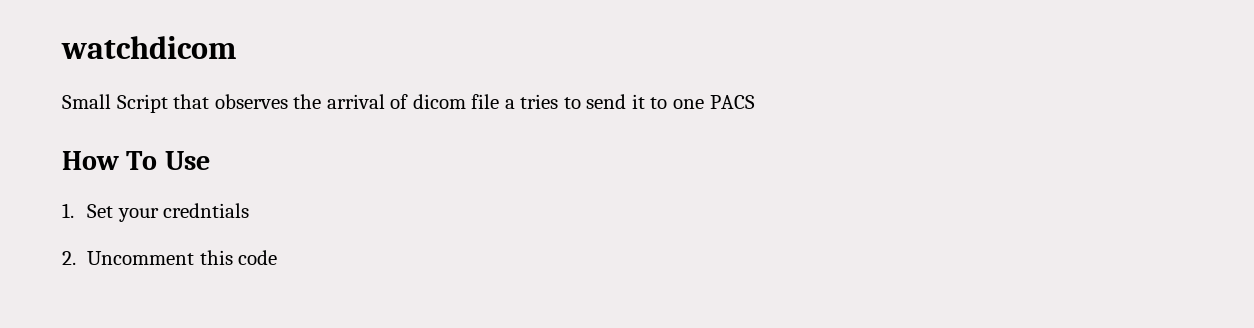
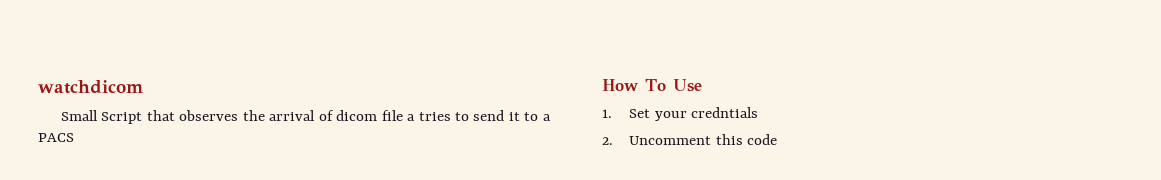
[673,99,705,109] one -> [542,114,551,121] a

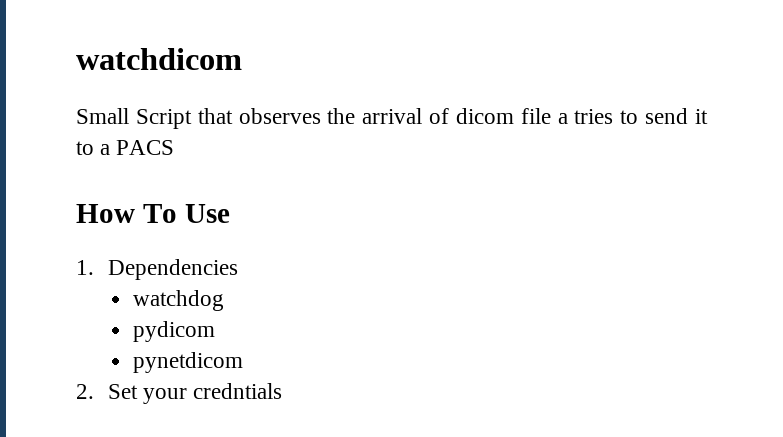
(612, 113) none -> [107,259,238,280] [133,290,225,311] [133,321,216,342] [133,352,244,373] [76,384,94,399] Dependencies // watchdog // pydicom // pynetdicom // 2.
[602,134,778,145] // 2. Uncomment this code -> (283, 391) none

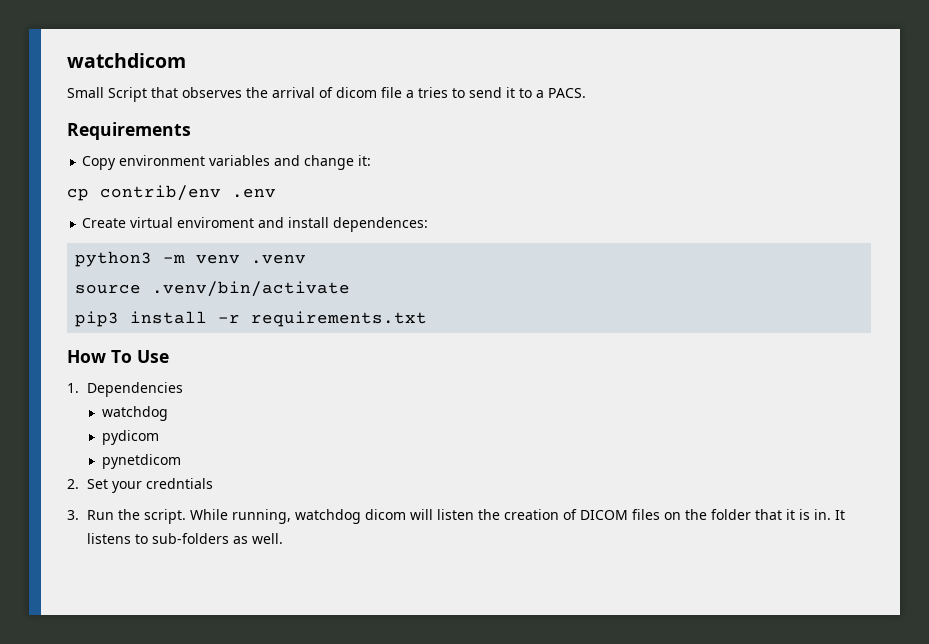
[116,140,175,155] PACS -> [548,88,586,98] [67,122,191,140] [82,155,372,170] [67,185,276,201] [82,217,429,232] [75,251,307,267] [75,281,351,297] [75,311,428,327] PACS. // Requirements // Copy environment variables and change it: // cp contrib/env .env // Create virtual enviroment and install dependences: // python3 -m venv .venv // source .venv/bin/activate // pip3 install -r requirements.txt
(283, 391) none -> [67,509,845,524] [86,533,283,544] // 3. Run the script. While running, watchdog dicom will listen the creation of DICOM files on the folder that it is in. It listens to sub-folders as well.

